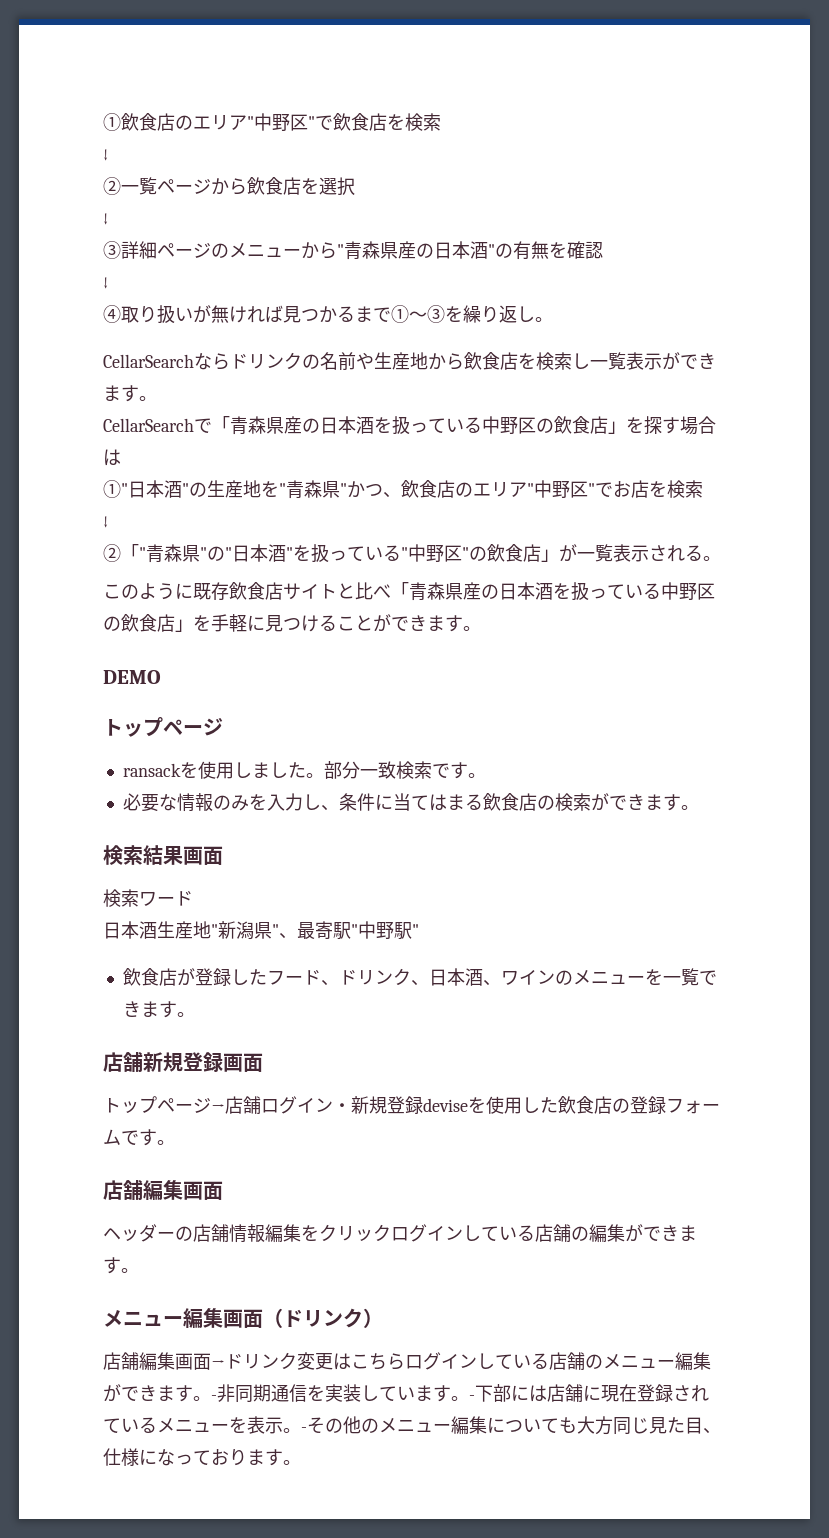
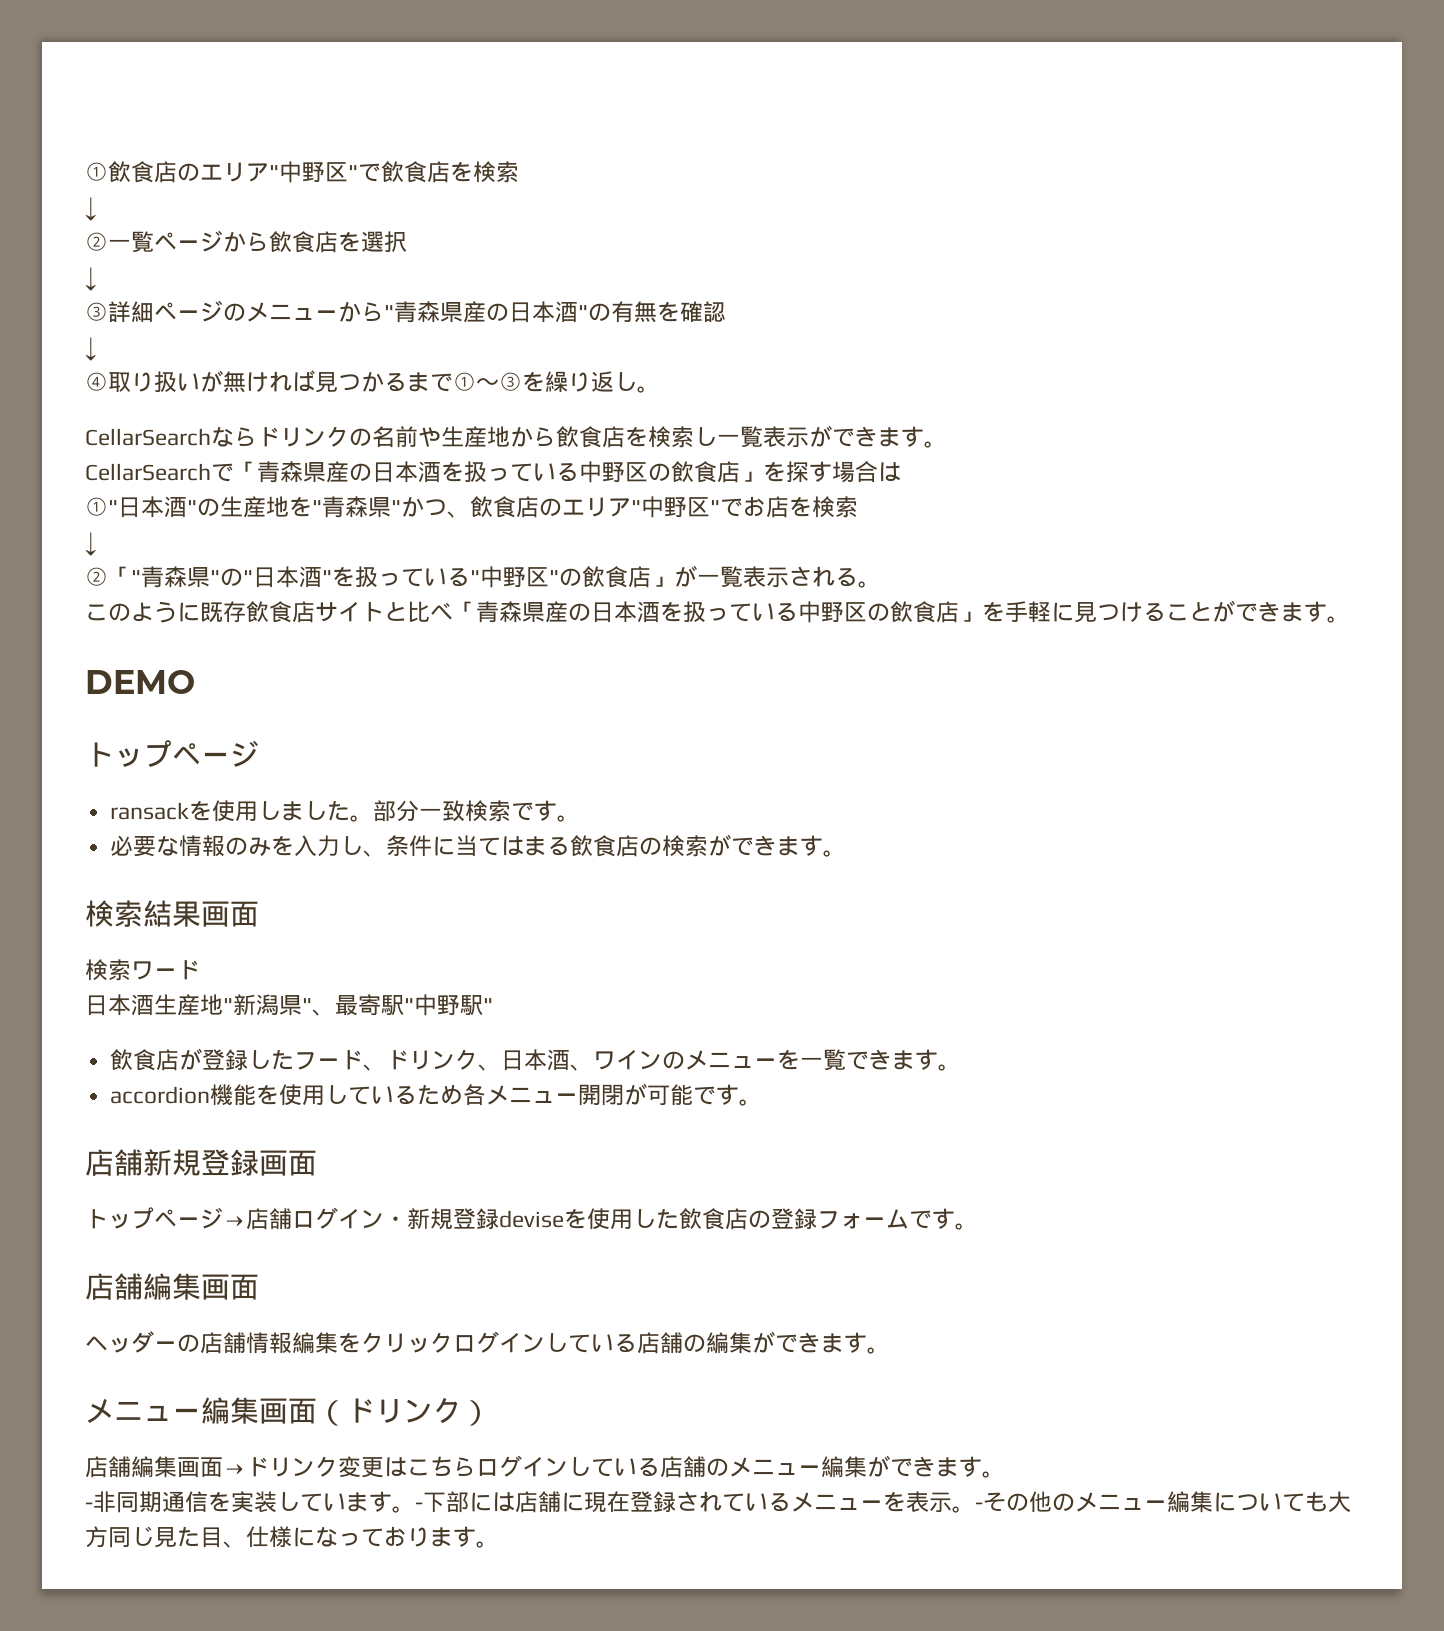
(195, 1014) none -> [110,1083,763,1106] // accordion機能を使用しているため各メニュー開閉が可能です。
(211, 1398) none -> (1005, 1474) //

